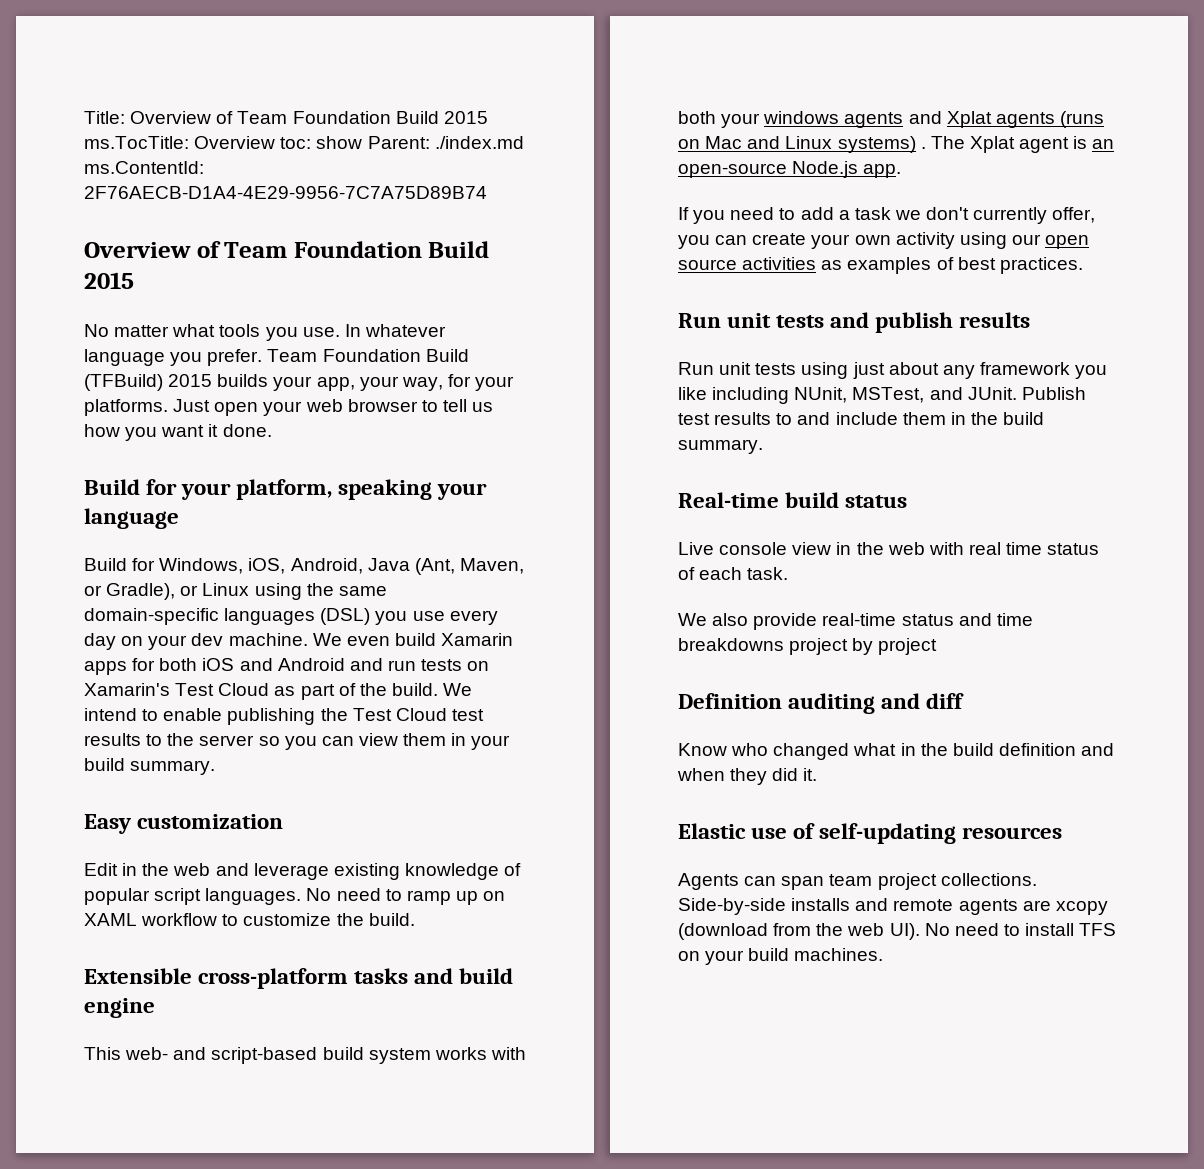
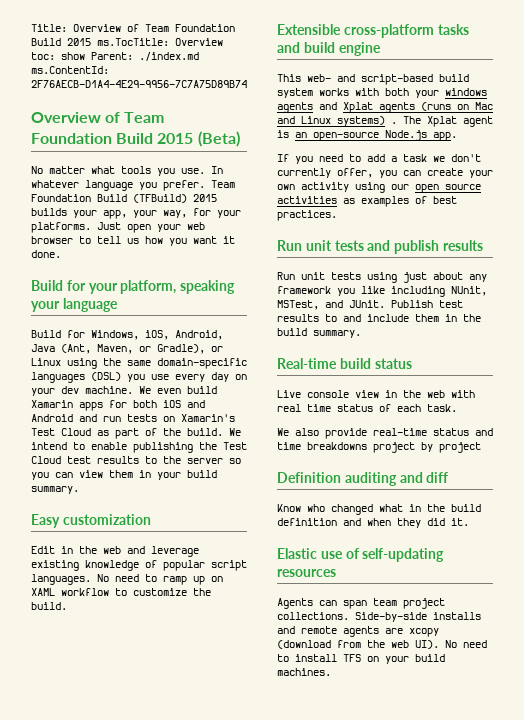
(134, 280) none -> [197,131,240,147] (Beta)

